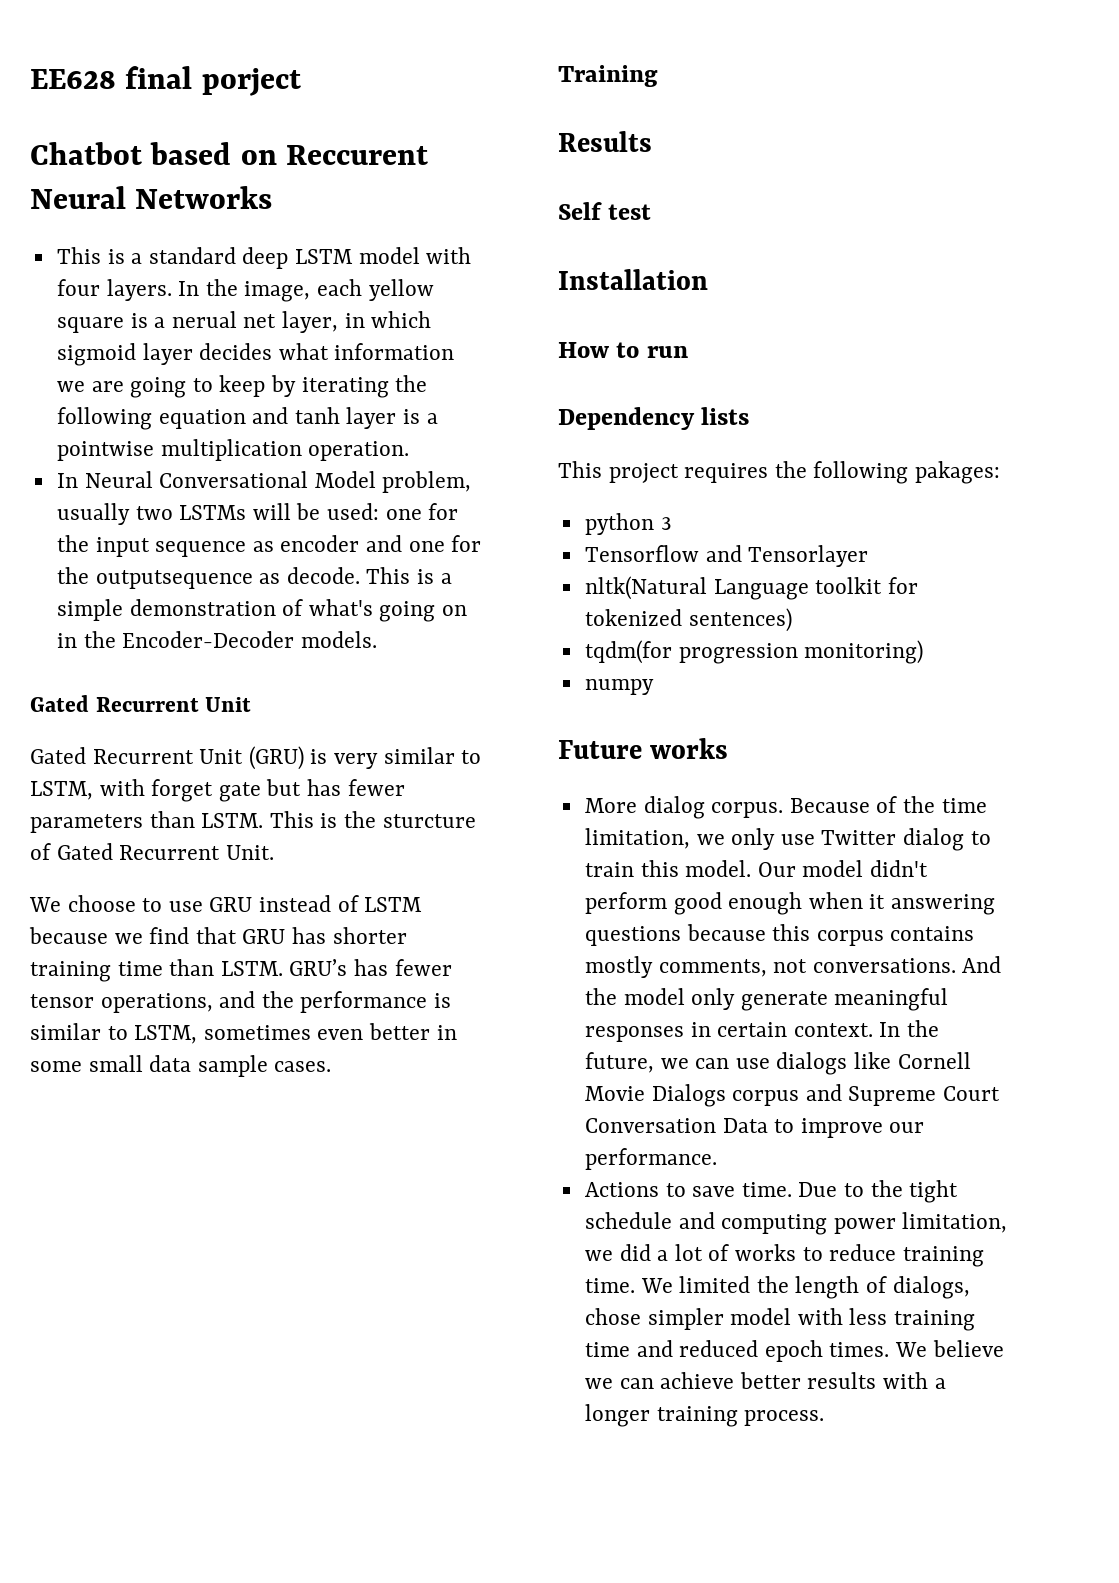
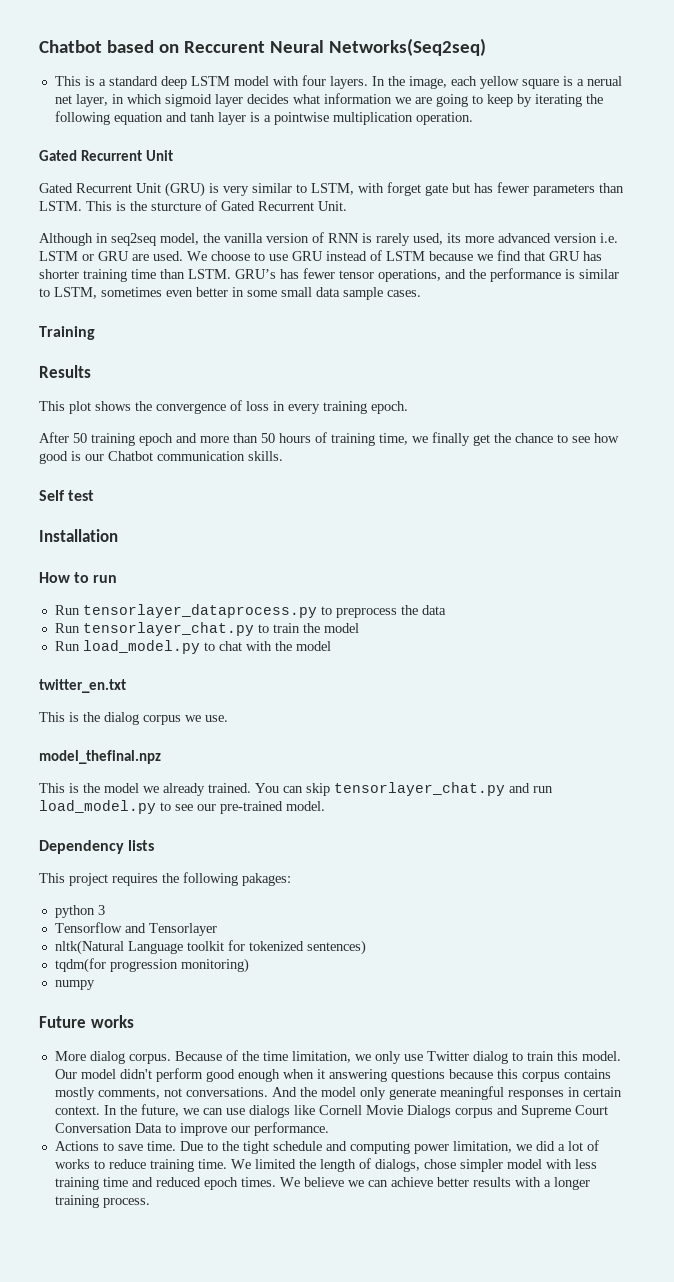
[30,66,301,96] EE628 final porject // -> (39, 46) none
[135,186,273,209] Networks -> [328,38,486,56] Networks(Seq2seq)
[56,471,472,493] [56,503,459,525] [56,535,482,557] [56,567,452,589] [56,599,468,622] [56,631,377,648] // In Neural Conversational Model problem, usually two LSTMs will be used: one for the input sequence as encoder and one for the outputsequence as decode. This is a simple demonstration of what's going on in the Encoder-Decoder models. -> (473, 118) none
(274, 852) none -> [39,232,618,246] [39,251,183,261] Although in seq2seq model, the vanilla version of RNN is rarely used, its more advanced version i.e. LSTM or GRU are used.
(652, 141) none -> [39,400,408,414] [39,432,619,446] [39,451,283,464] // This plot shows the convergence of loss in every training epoch. // After 50 training epoch and more than 50 hours of training time, we finally get the chance to see how good is our Chatbot communication skills.
(688, 352) none -> [54,604,446,618] [54,622,359,636] [54,640,331,654] [39,679,126,693] [39,712,228,725] [39,750,161,764] [39,782,553,796] [39,800,325,814] // Run tensorlayer_dataprocess.py to preprocess the data // Run tensorlayer_chat.py to train the model // Run load_model.py to chat with the model // twitter_en.txt // This is the dialog corpus we use. // model_thefinal.npz // This is the model we already trained. You can skip tensorlayer_chat.py and run load_model.py to see our pre-trained model.

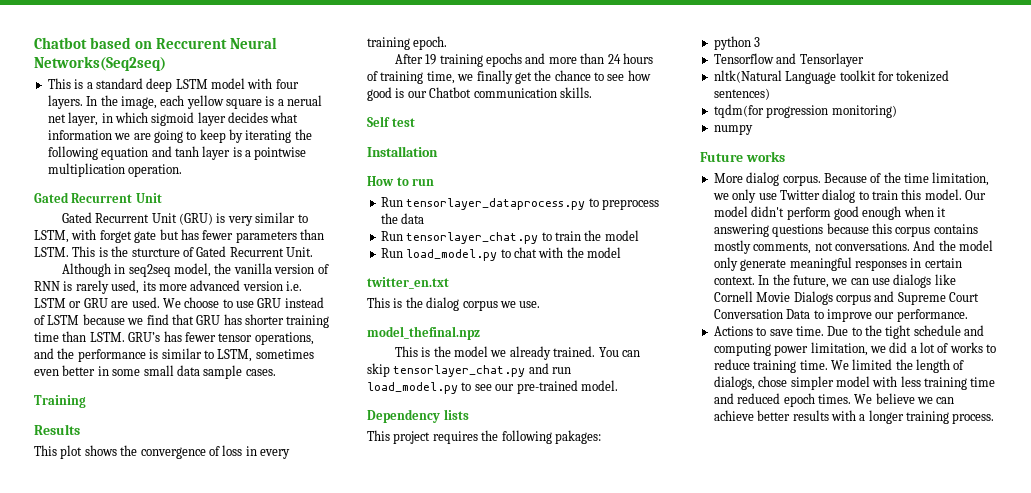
[73,433,173,446] 50 training epoch -> [425,53,523,67] 19 training epochs
[261,433,275,443] 50 -> [607,54,621,64] 24

